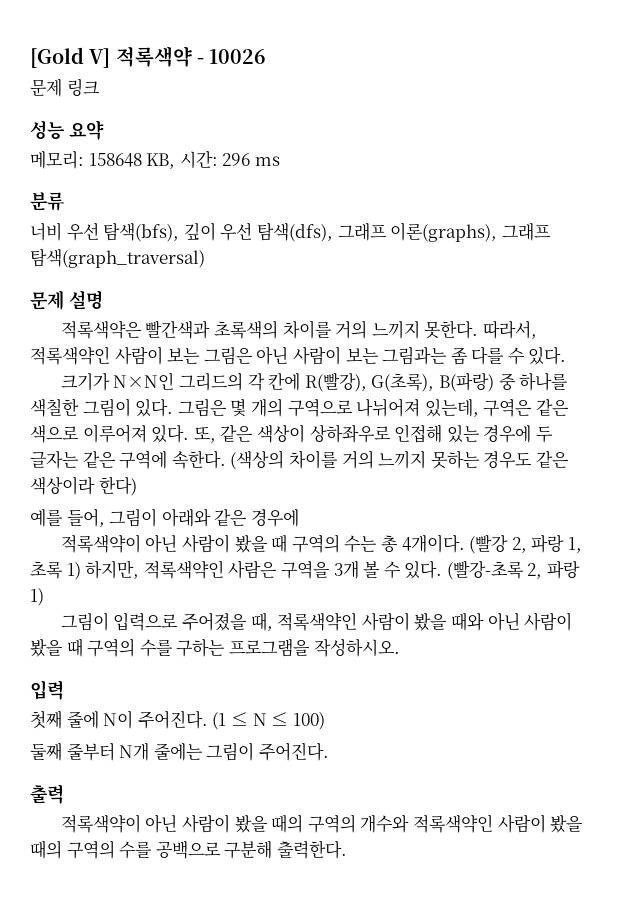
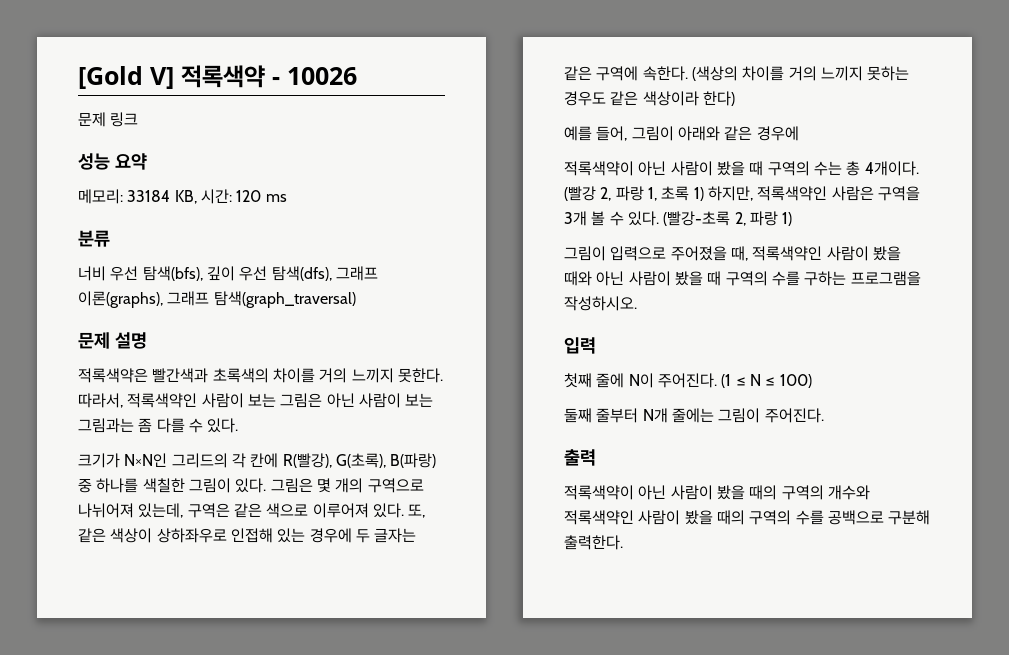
[88,153,142,167] 158648 -> [127,190,171,202] 33184
[222,153,251,166] 296 -> [236,190,262,202] 120

